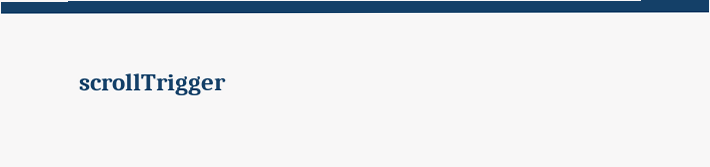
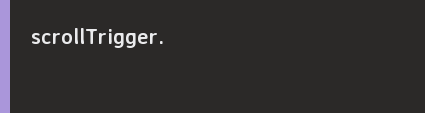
[78,73,227,96] scrollTrigger -> [31,28,164,48] scrollTrigger.

